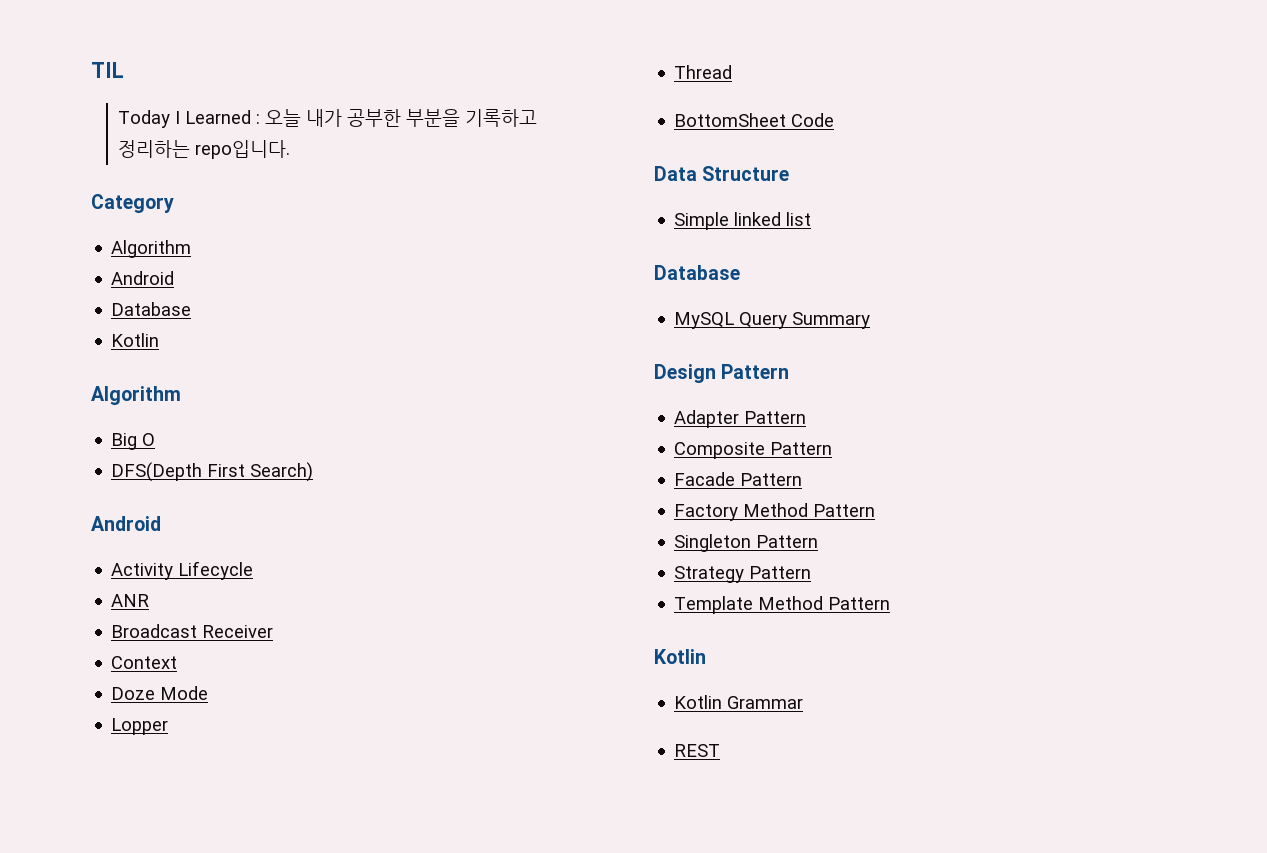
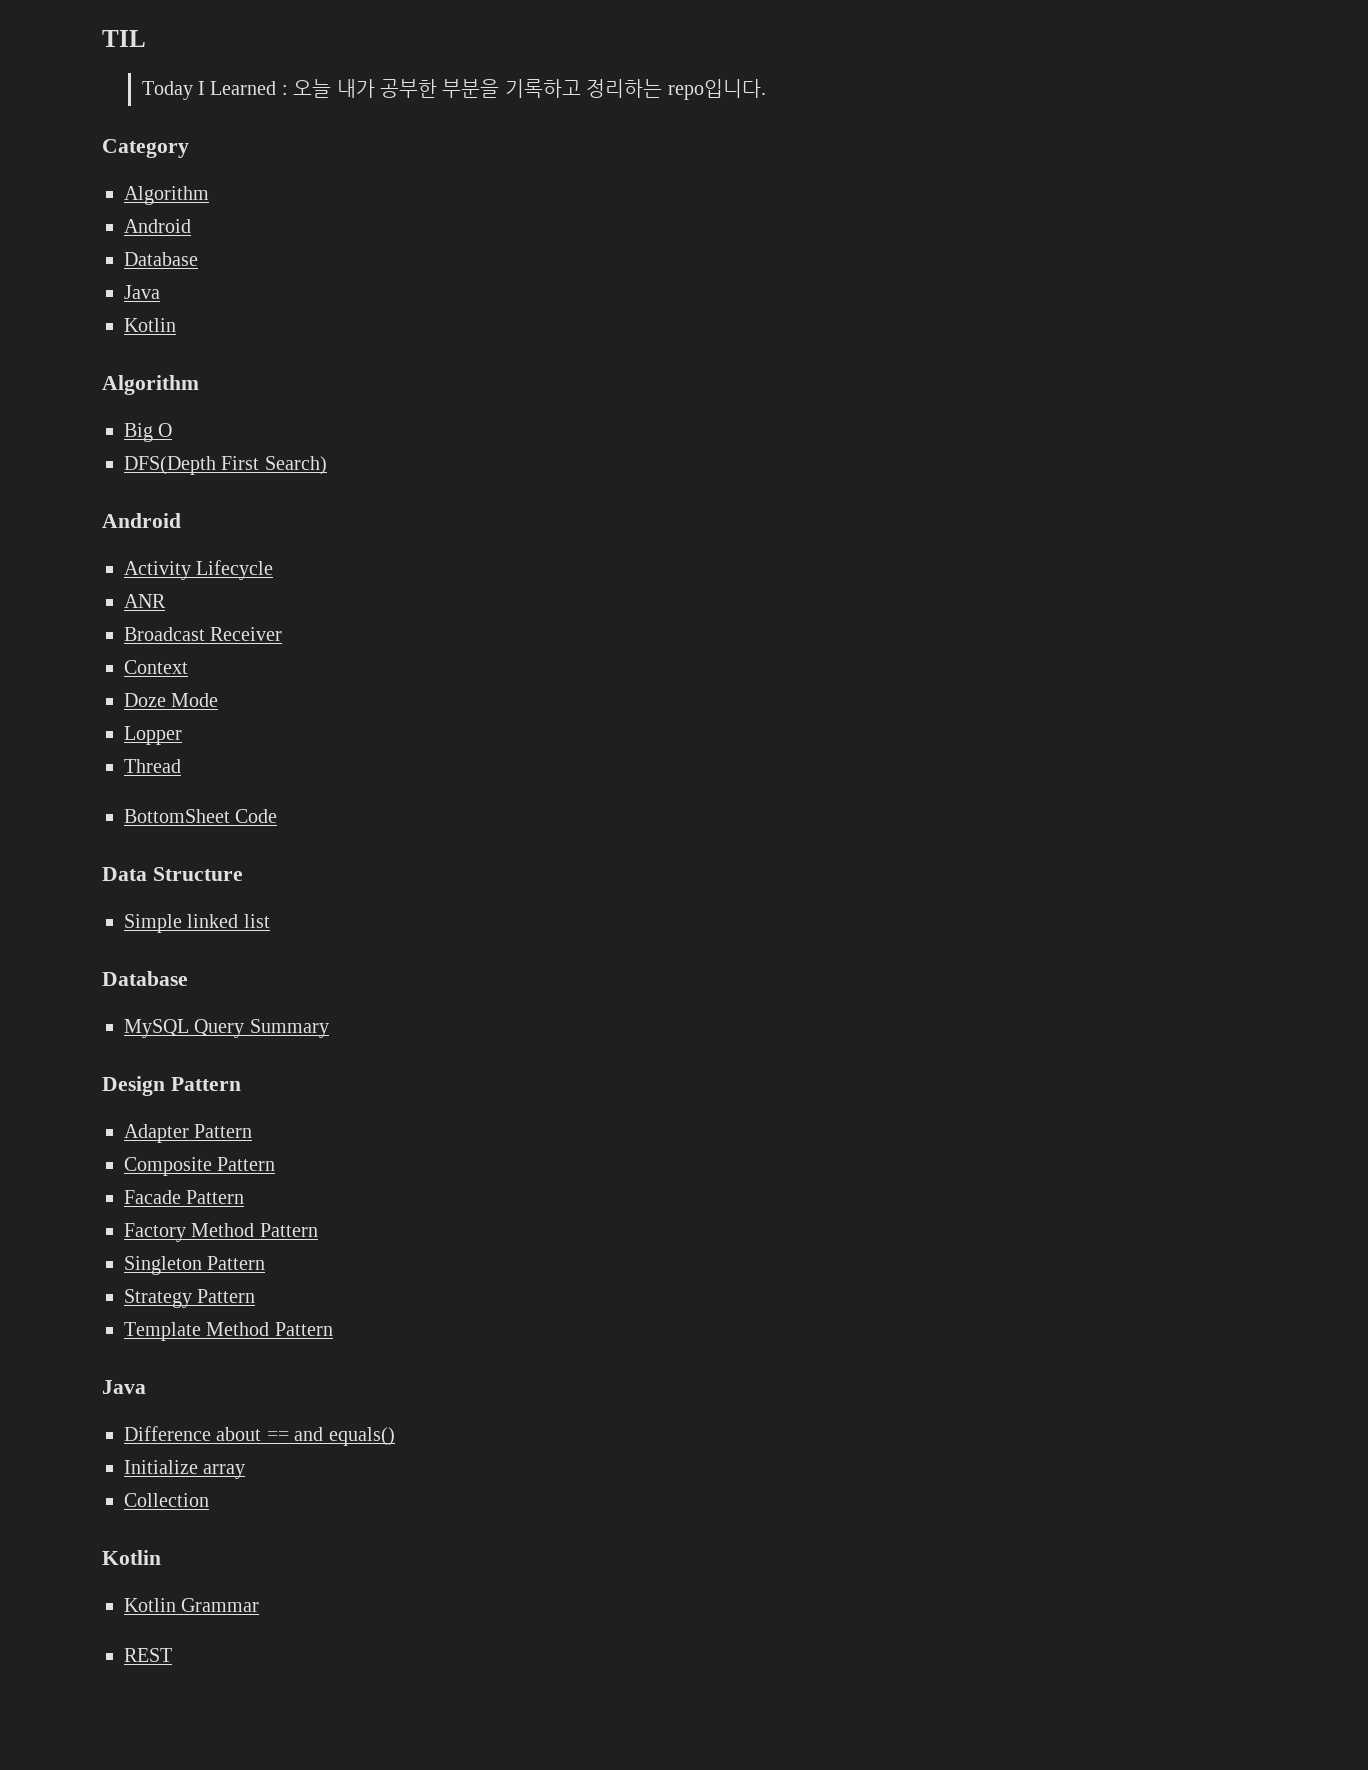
(192, 309) none -> [124,285,160,299] // Java
(891, 603) none -> [102,1380,146,1394] [124,1426,395,1446] [124,1460,246,1479] [124,1493,209,1507] // Java // Difference about == and equals() // Initialize array // Collection

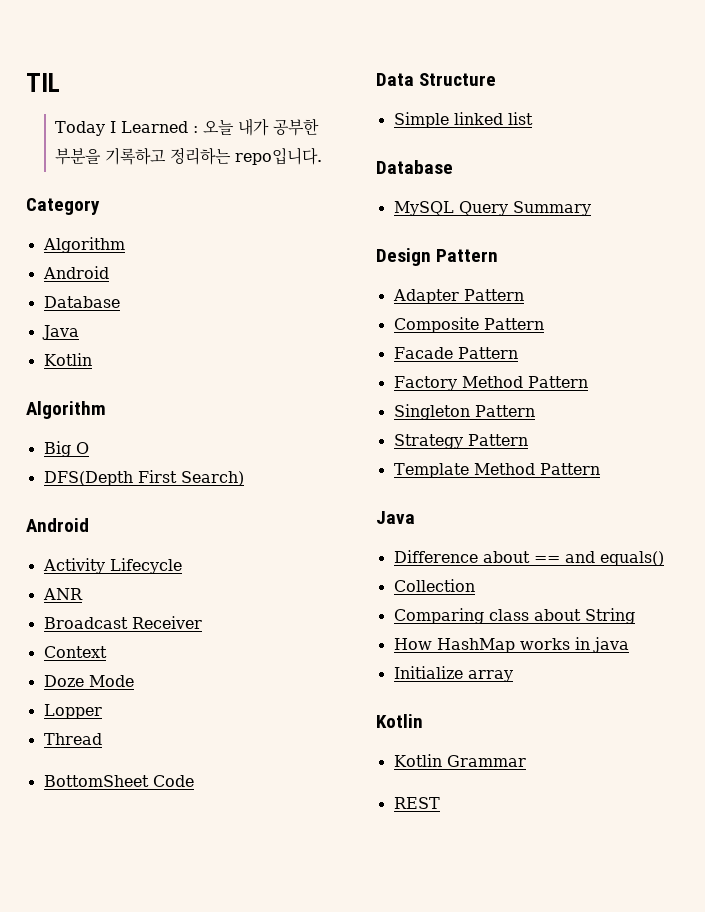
(395, 1436) none -> [393,579,475,592] [393,608,635,624] [393,637,629,653] // Collection // Comparing class about String // How HashMap works in java
[124,1493,209,1507] // Collection -> (513, 676) none

